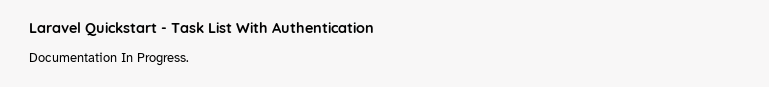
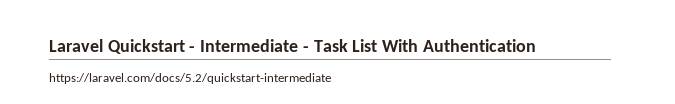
(167, 30) none -> [200,39,309,52] Intermediate -
[29,52,189,66] Documentation In Progress. -> [49,73,331,84] https://laravel.com/docs/5.2/quickstart-intermediate

